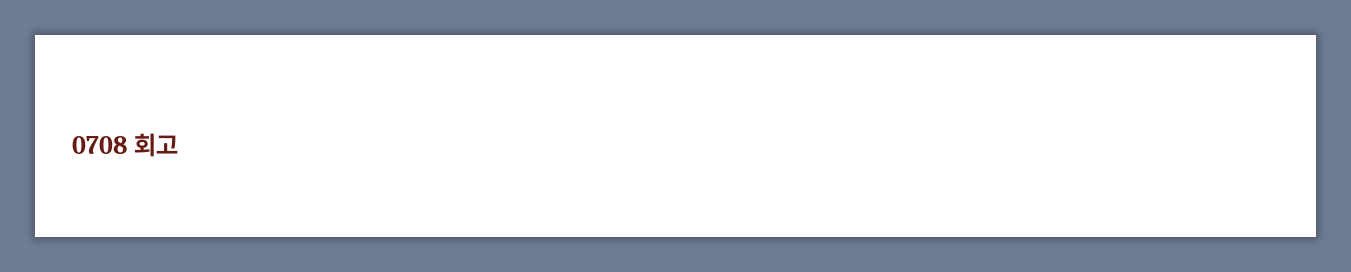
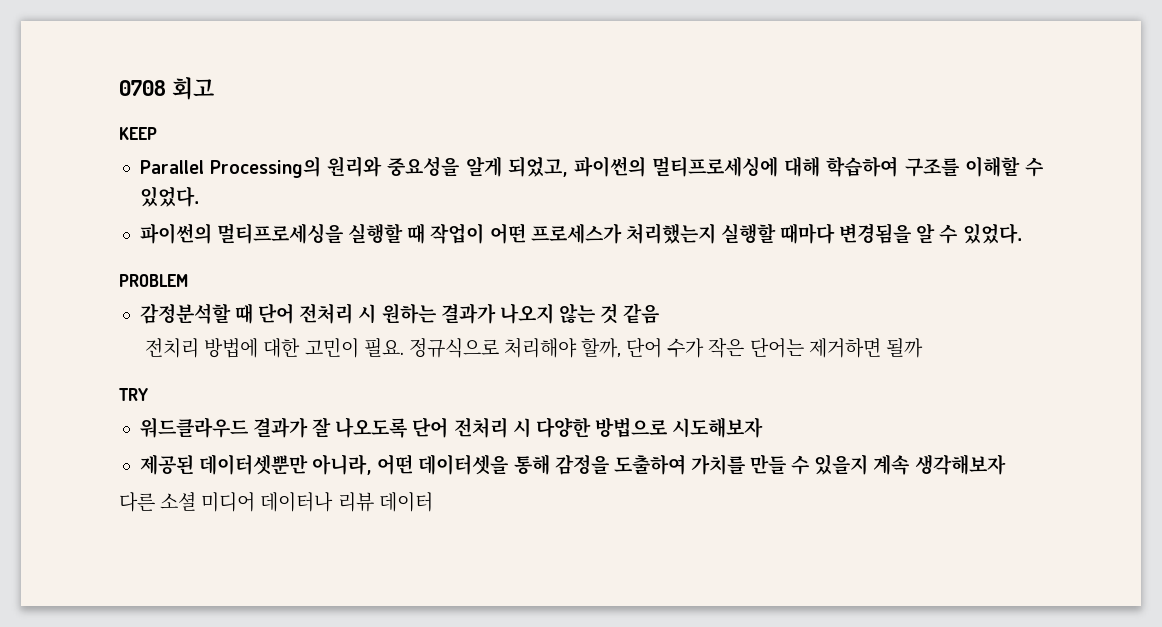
(178, 145) none -> [119,127,157,140] [139,156,1044,178] [139,186,199,207] [139,223,1022,244] [119,274,188,287] [139,303,661,324] [145,337,923,358] [119,388,148,401] [139,417,764,438] [139,454,1006,475] [119,492,433,512] // KEEP // Parallel Processing의 원리와 중요성을 알게 되었고, 파이썬의 멀티프로세싱에 대해 학습하여 구조를 이해할 수 있었다. // 파이썬의 멀티프로세싱을 실행할 때 작업이 어떤 프로세스가 처리했는지 실행할 때마다 변경됨을 알 수 있었다. // PROBLEM // 감정분석할 때 단어 전처리 시 원하는 결과가 나오지 않는 것 같음 // 전치리 방법에 대한 고민이 필요. 정규식으로 처리해야 할까, 단어 수가 작은 단어는 제거하면 될까 // TRY // 워드클라우드 결과가 잘 나오도록 단어 전처리 시 다양한 방법으로 시도해보자 // 제공된 데이터셋뿐만 아니라, 어떤 데이터셋을 통해 감정을 도출하여 가치를 만들 수 있을지 계속 생각해보자 // 다른 소셜 미디어 데이터나 리뷰 데이터

